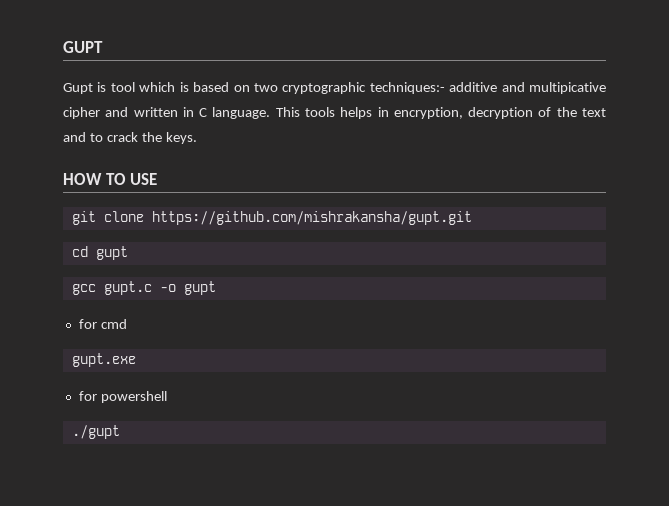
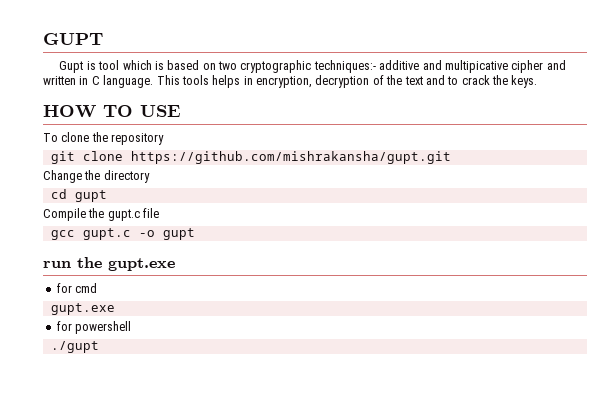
(158, 179) none -> [43,132,165,145] // To clone the repository
(472, 218) none -> [43,170,150,183] // Change the directory
(128, 253) none -> [43,208,160,221] // Compile the gupt.c file
(216, 288) none -> [43,257,175,271] // run the gupt.exe

